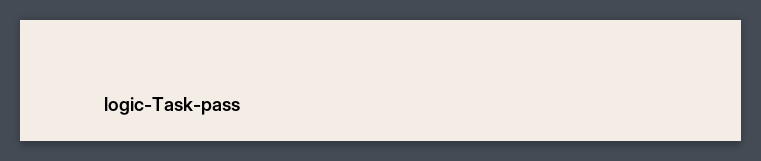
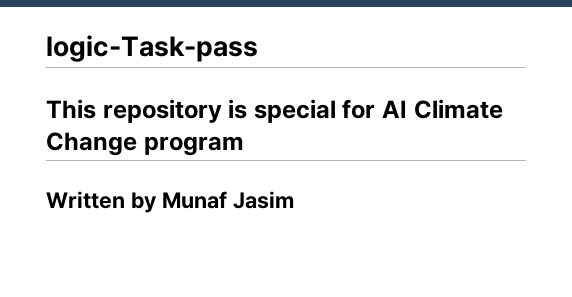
(240, 106) none -> [46,99,503,123] [46,132,244,156] [46,191,294,213] // This repository is special for AI Climate Change program // Written by Munaf Jasim

